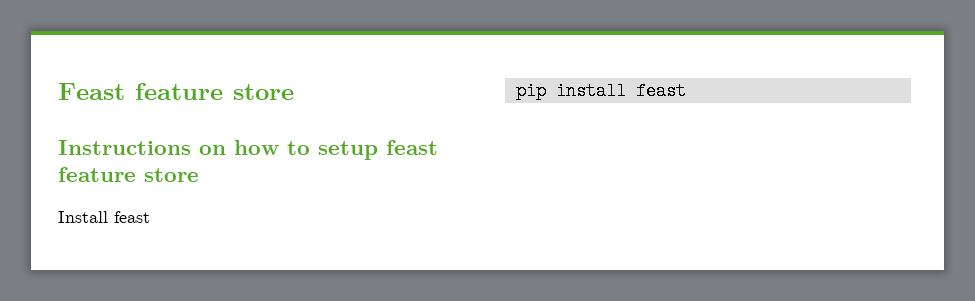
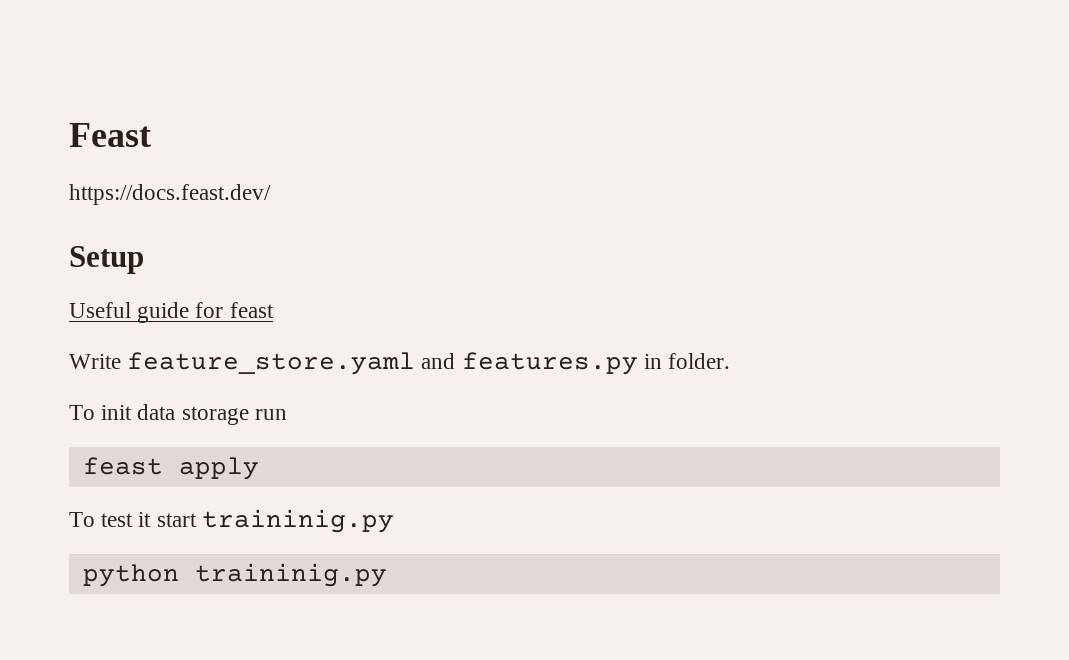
[135,83,294,100] [58,140,438,160] [58,167,199,182] [58,211,150,223] [515,82,686,100] feature store // Instructions on how to setup feast feature store // Install feast // pip install feast -> [69,184,271,205] [69,246,144,274] [69,302,274,323] [69,352,731,375] [69,404,287,425] [82,457,259,480] [69,509,394,533] [82,563,387,587] // https://docs.feast.dev/ // Setup // Useful guide for feast // Write feature_store.yaml and features.py in folder. // To init data storage run // feast apply // To test it start traininig.py // python traininig.py

